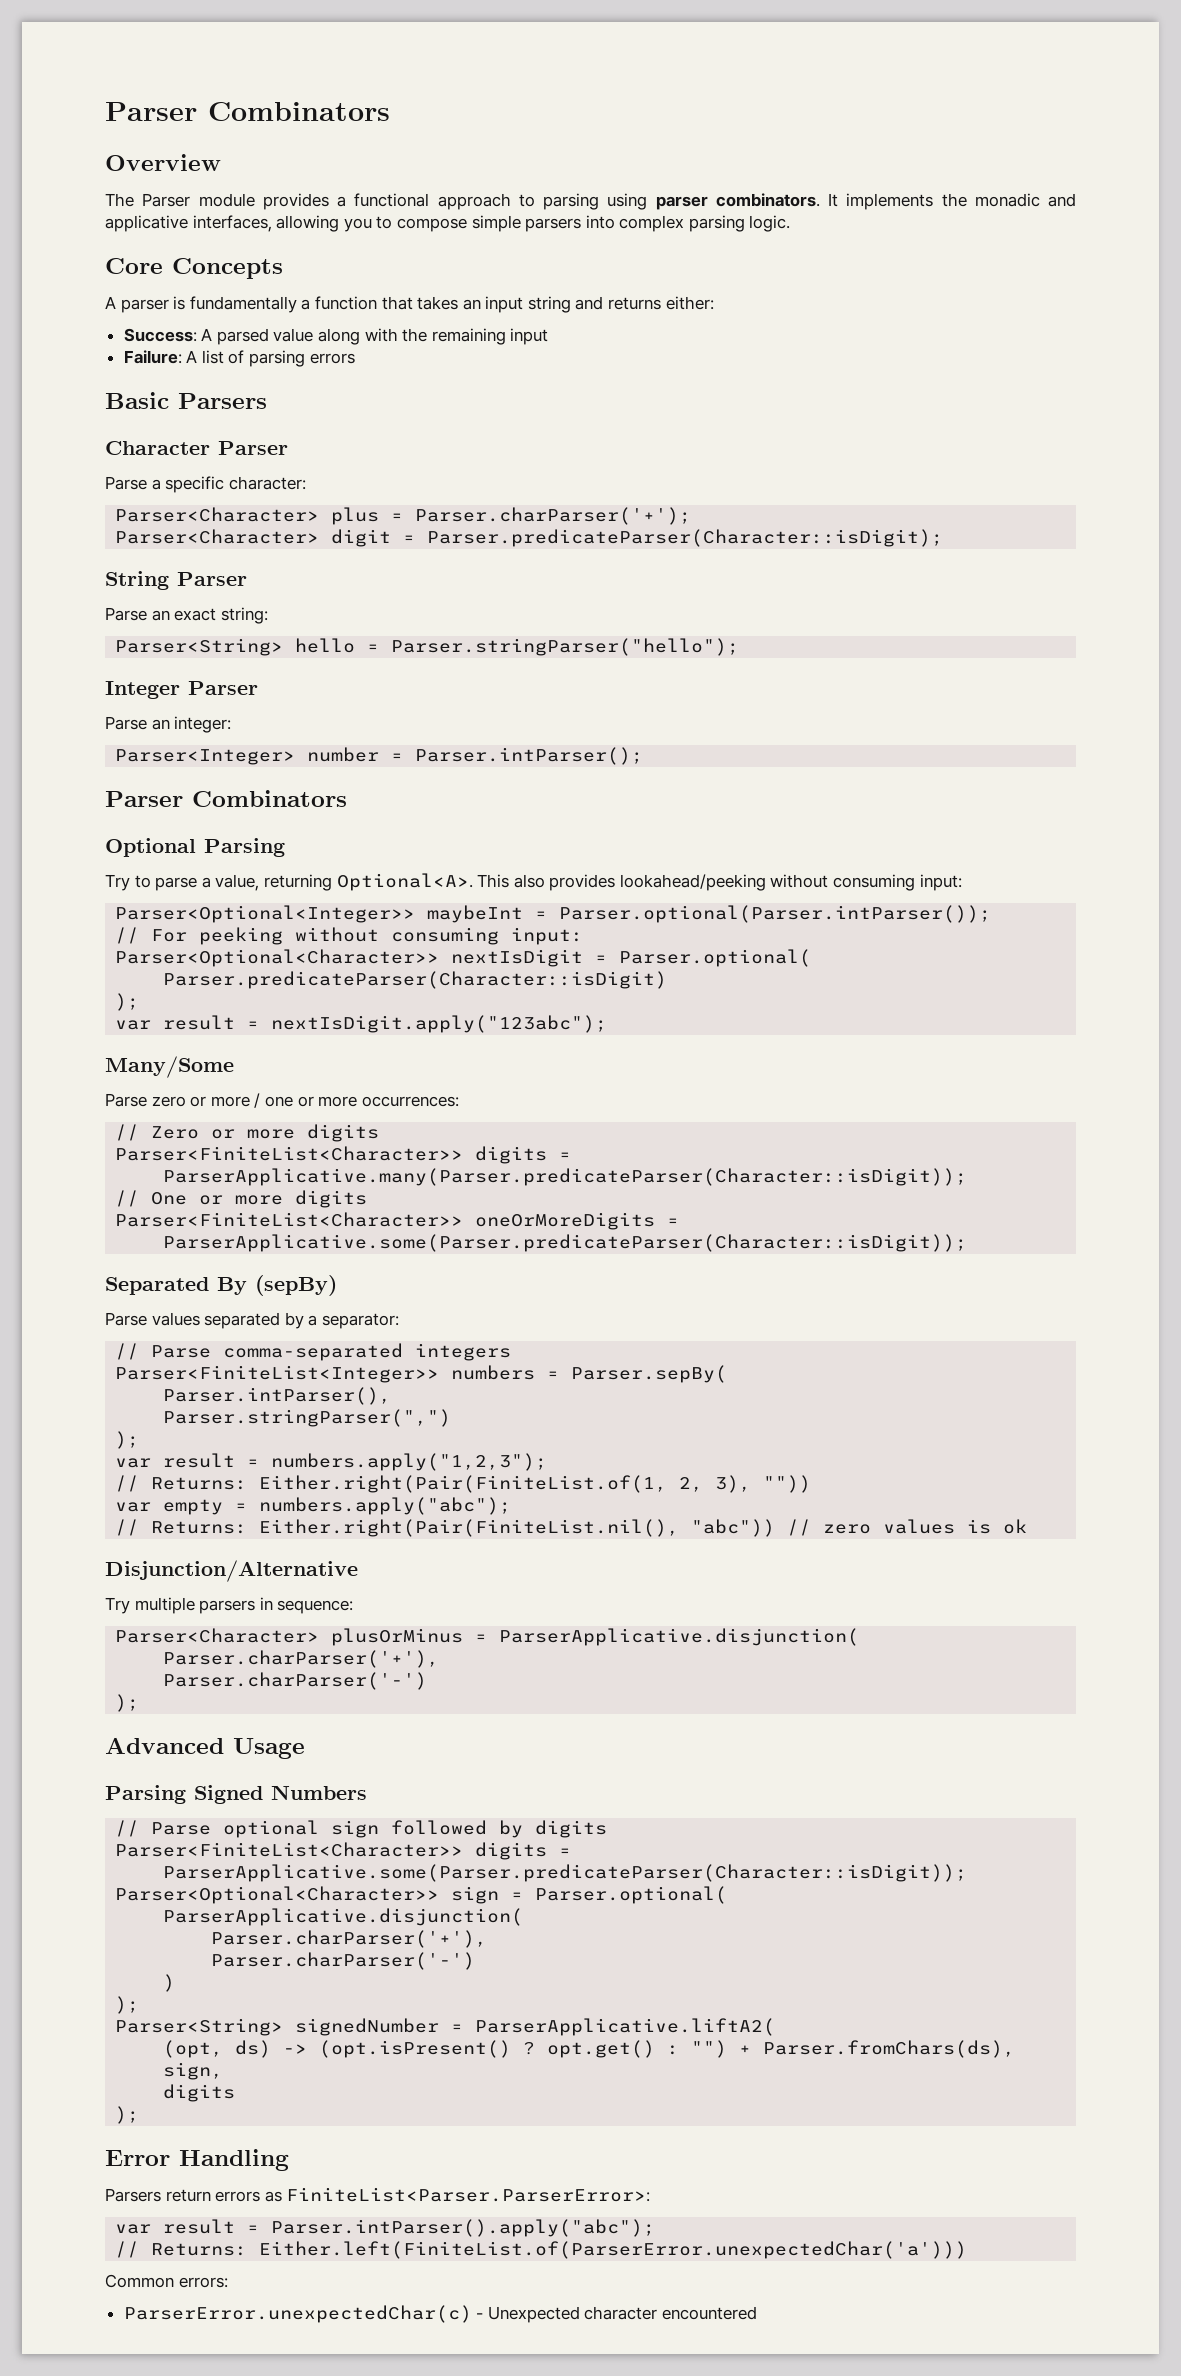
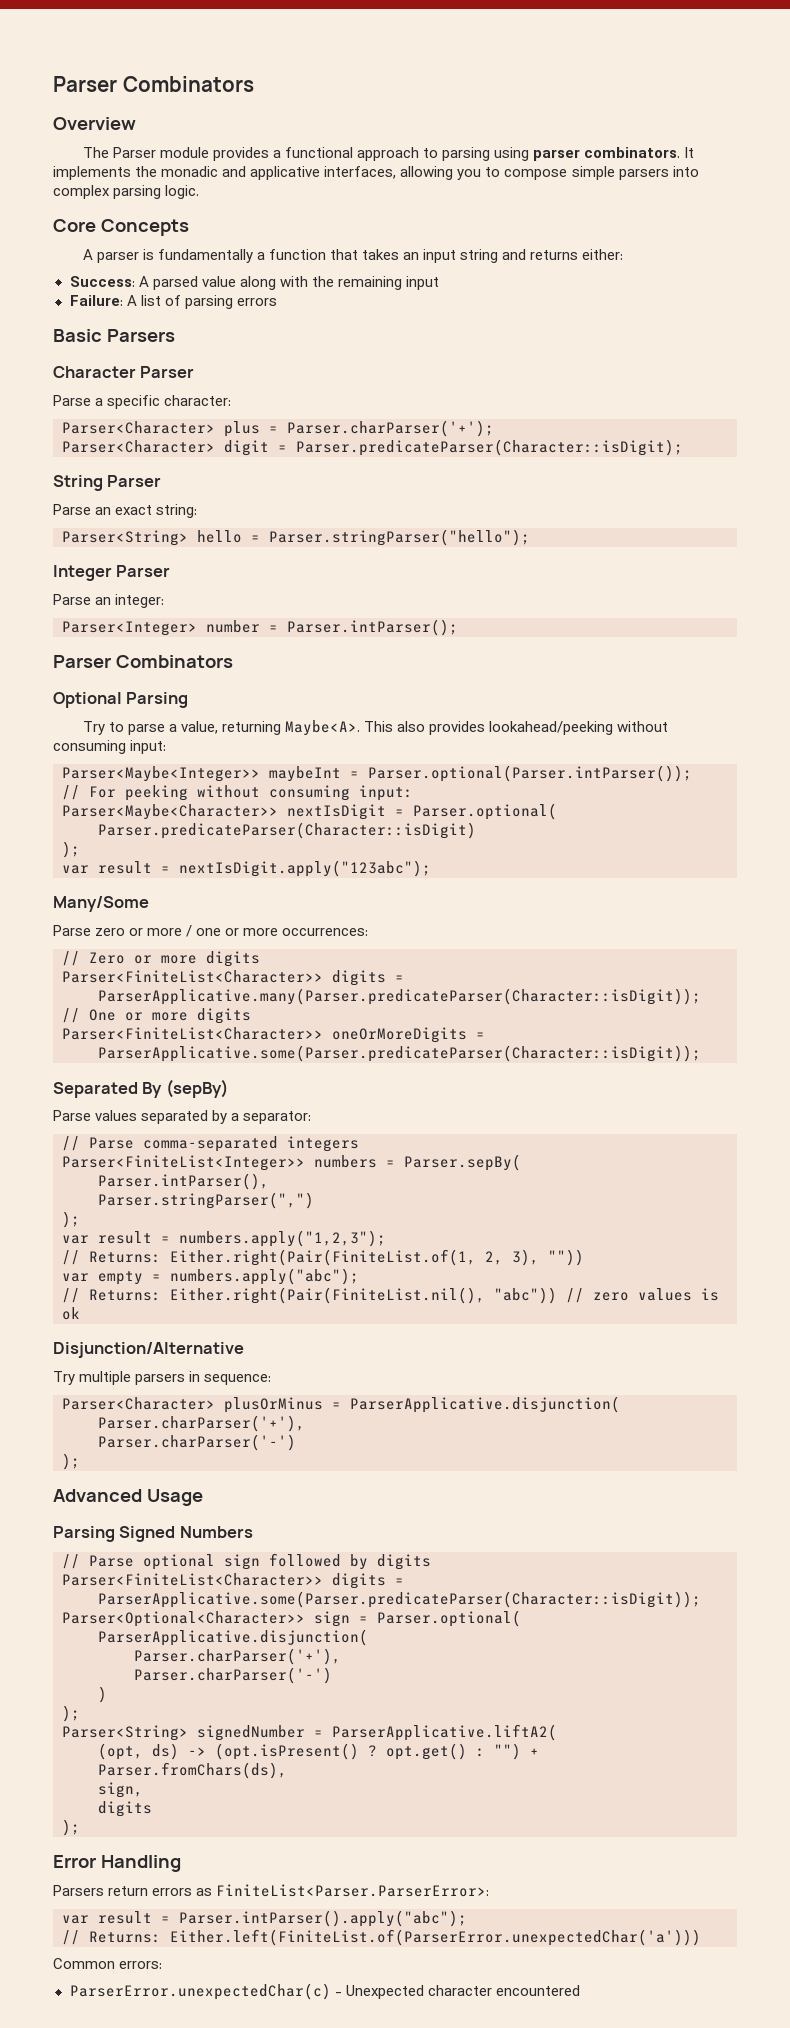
[336,873,473,891] Optional<A>. -> [284,720,360,736] Maybe<A>.
[115,905,416,923] Parser<Optional<Integer>> -> [62,766,260,782] Parser<Maybe<Integer>>
[115,949,440,967] Parser<Optional<Character>> -> [62,804,278,820] Parser<Maybe<Character>>

